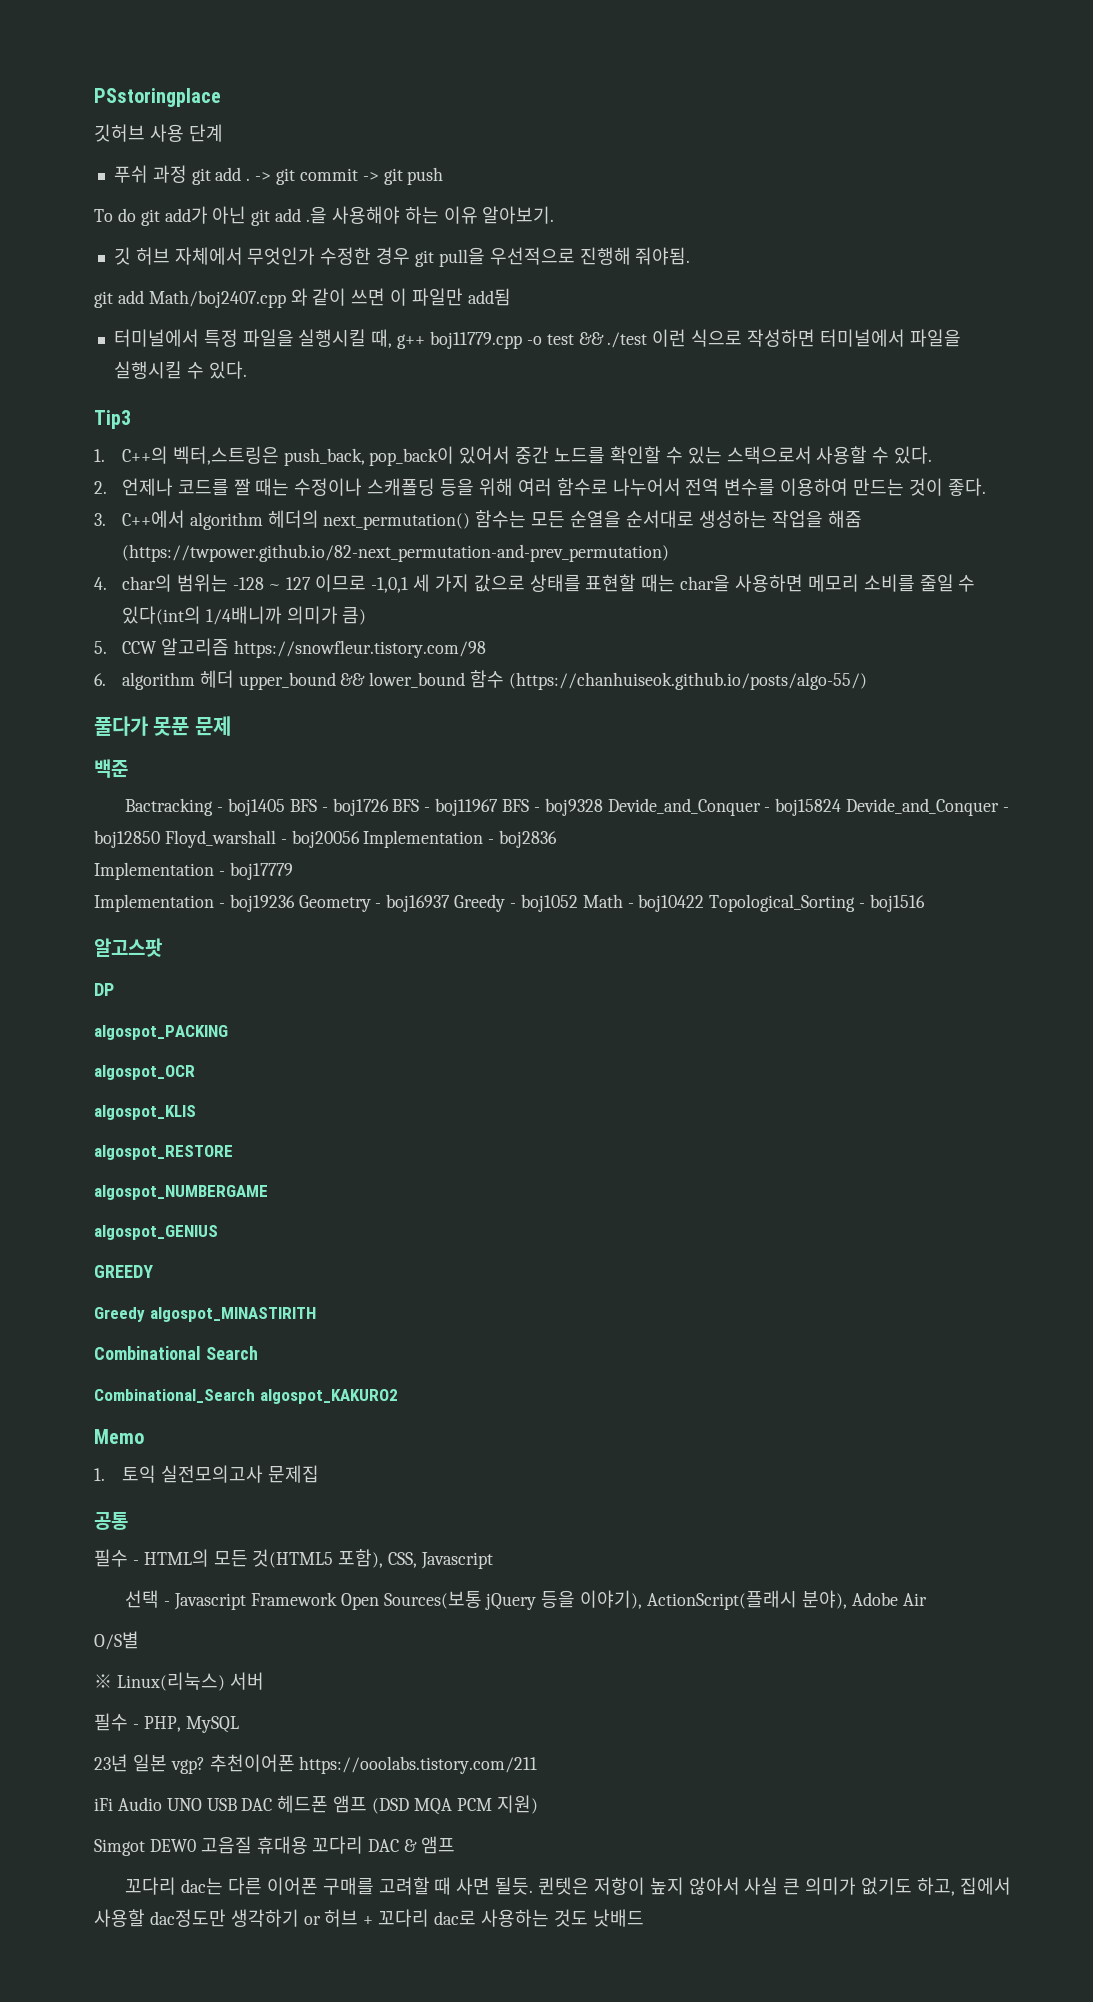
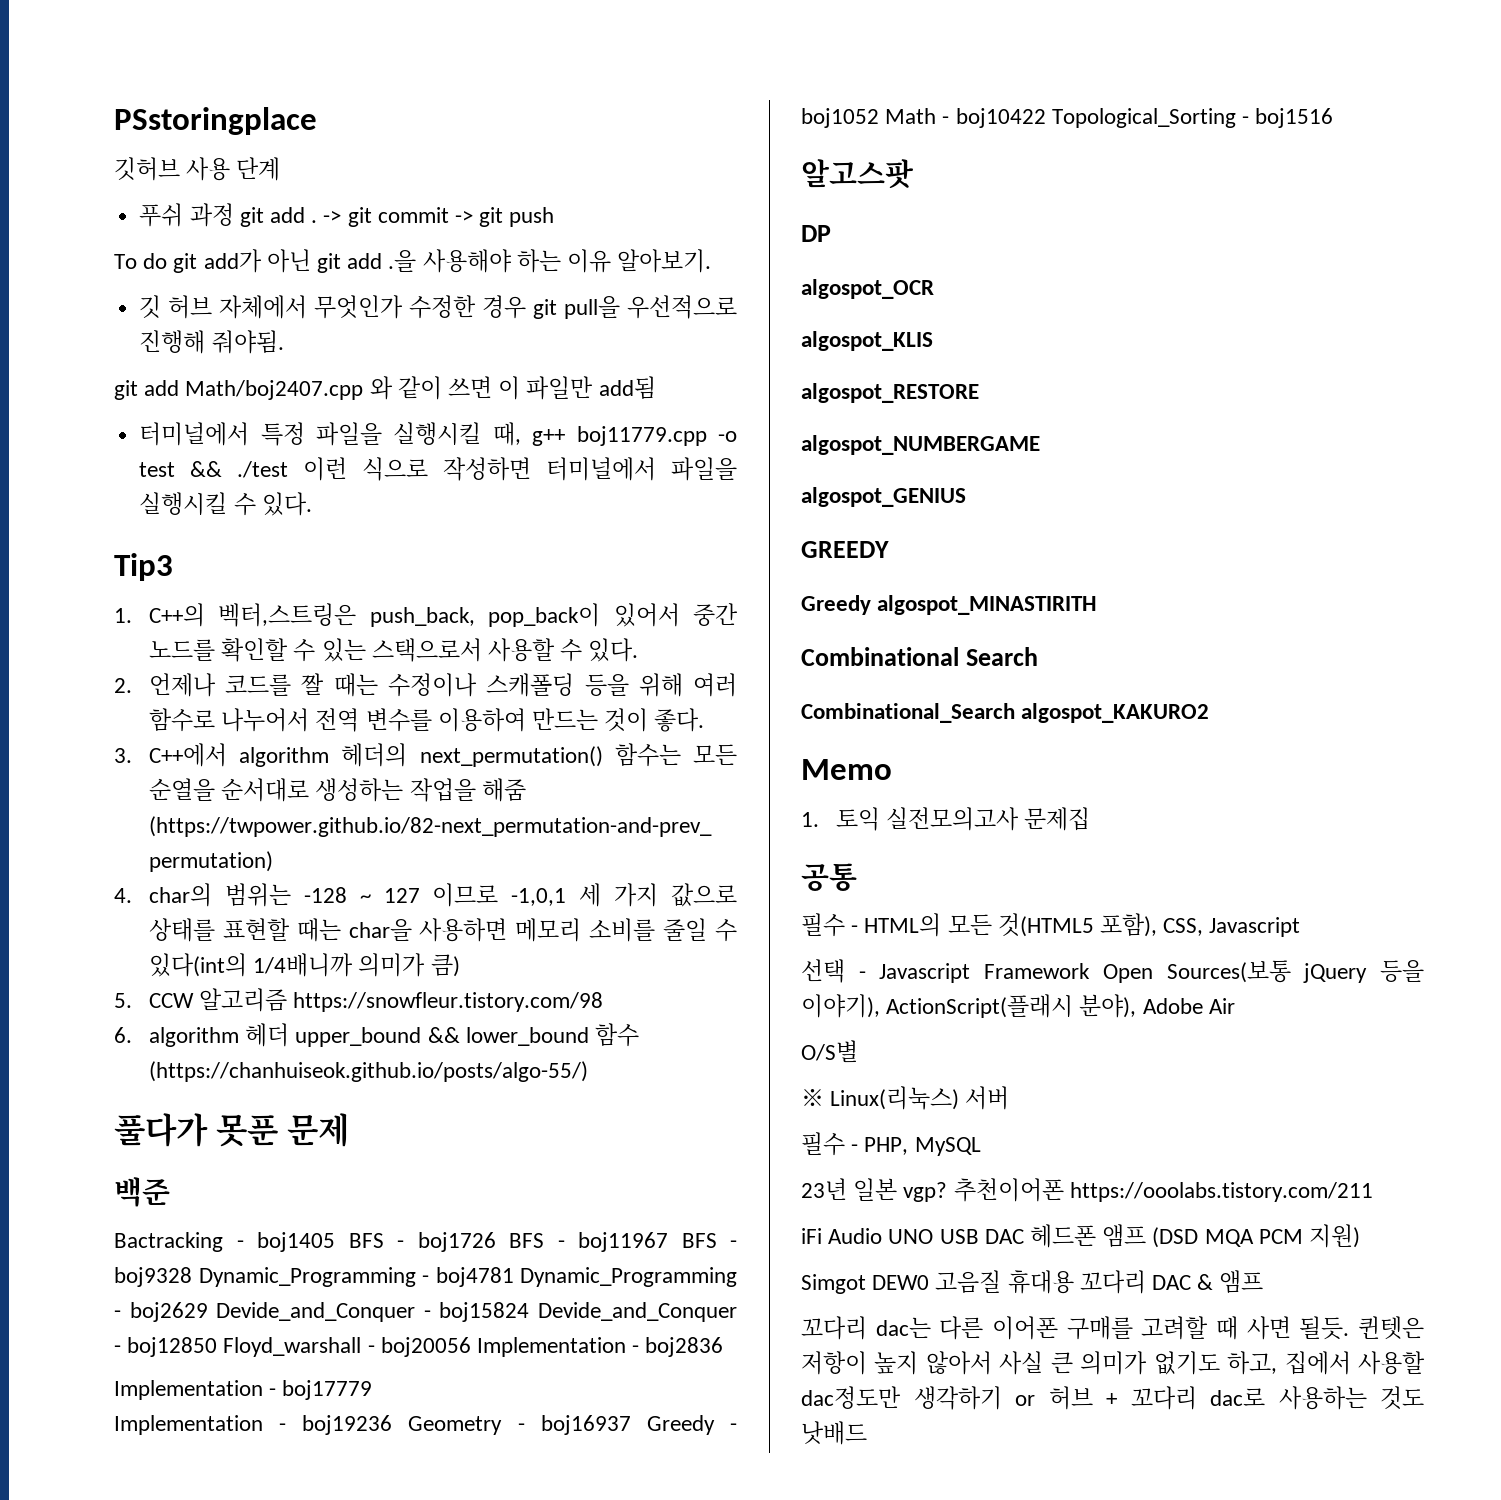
(603, 807) none -> [198,1267,737,1287] [114,1302,208,1322] Dynamic_Programming - boj4781 Dynamic_Programming - boj2629
[94,1025,228,1040] // algospot_PACKING -> (831, 233) none

